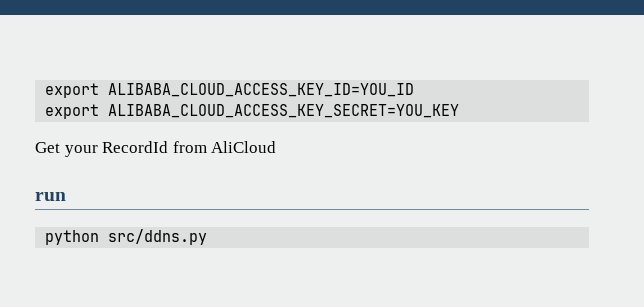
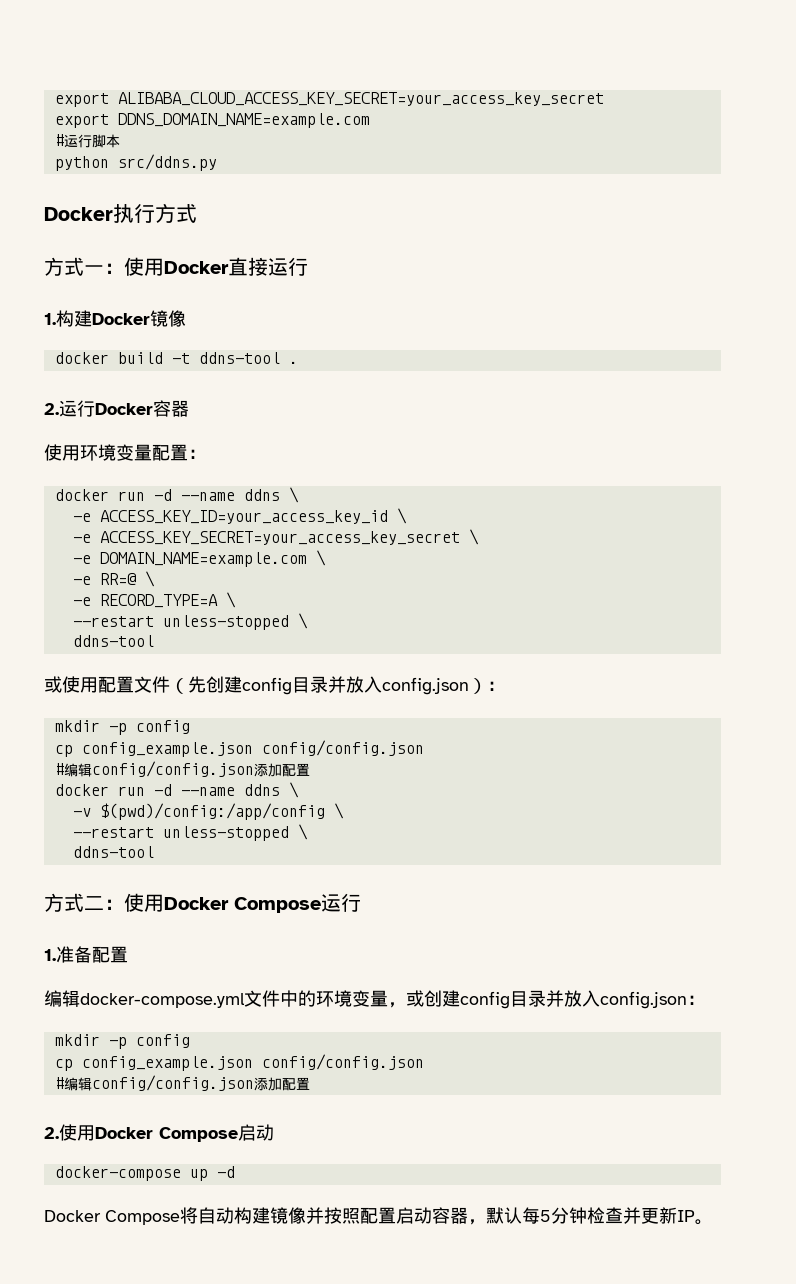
[45,83,415,98] [45,104,460,119] [35,141,277,157] [35,192,66,201] [45,229,208,245] export ALIBABA_CLOUD_ACCESS_KEY_ID=YOU_ID // export ALIBABA_CLOUD_ACCESS_KEY_SECRET=YOU_KEY // Get your RecordId from AliCloud // run // python src/ddns.py -> [54,92,604,107] [54,113,370,128] [54,134,120,148] [54,154,217,171] [44,203,197,223] [44,257,308,276] [44,310,186,327] [54,352,298,364] [44,400,189,417] [44,444,206,461] [54,487,299,503] [72,508,407,524] [72,529,479,545] [72,550,326,567] [72,571,155,587] [72,592,236,608] [72,613,308,630] [72,635,154,647] [44,676,505,695] [54,720,190,735] [54,740,424,757] [54,761,310,777] [54,782,299,798] [72,803,344,820] [72,824,308,841] [72,846,154,858] [44,893,361,913] [44,946,128,963] [44,990,705,1009] [54,1034,190,1049] [54,1054,424,1071] [54,1075,310,1091] [44,1124,274,1142] [54,1166,235,1181] [44,1207,713,1225] export ALIBABA_CLOUD_ACCESS_KEY_SECRET=your_access_key_secret // export DDNS_DOMAIN_NAME=example.com // #运行脚本 // python src/ddns.py // Docker执行方式 // 方式一：使用Docker直接运行 // 1.构建Docker镜像 // docker build -t ddns-tool . // 2.运行Docker容器 // 使用环境变量配置： // docker run -d --name ddns \ // -e ACCESS_KEY_ID=your_access_key_id \ // -e ACCESS_KEY_SECRET=your_access_key_secret \ // -e DOMAIN_NAME=example.com \ // -e RR=@ \ // -e RECORD_TYPE=A \ // --restart unless-stopped \ // ddns-tool // 或使用配置文件（先创建config目录并放入config.json）： // mkdir -p config // cp config_example.json config/config.json // #编辑config/config.json添加配置 // docker run -d --name ddns \ // -v $(pwd)/config:/app/config \ // --restart unless-stopped \ // ddns-tool // 方式二：使用Docker Compose运行 // 1.准备配置 // 编辑docker-compose.yml文件中的环境变量，或创建config目录并放入config.json： // mkdir -p config // cp config_example.json config/config.json // #编辑config/config.json添加配置 // 2.使用Docker Compose启动 // docker-compose up -d // Docker Compose将自动构建镜像并按照配置启动容器，默认每5分钟检查并更新IP。

